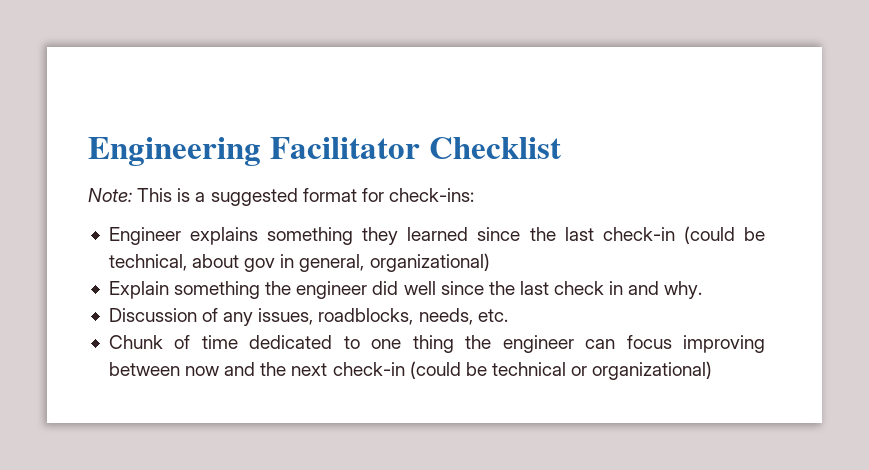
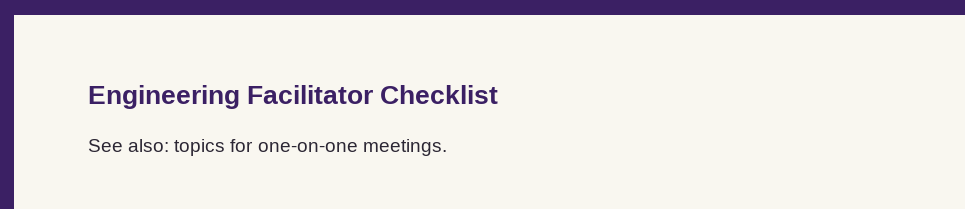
[88,188,474,206] [108,226,766,245] [108,253,490,272] [108,281,703,299] [108,308,508,326] [108,335,765,353] [108,361,713,380] Note: This is a suggested format for check-ins: // Engineer explains something they learned since the last check-in (could be technical, about gov in general, organizational) // Explain something the engineer did well since the last check in and why. // Discussion of any issues, roadblocks, needs, etc. // Chunk of time dedicated to one thing the engineer can focus improving between now and the next check-in (could be technical or organizational) -> [88,139,447,156] See also: topics for one-on-one meetings.

